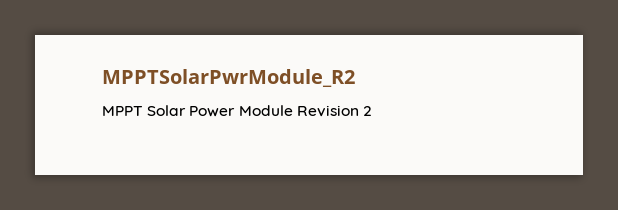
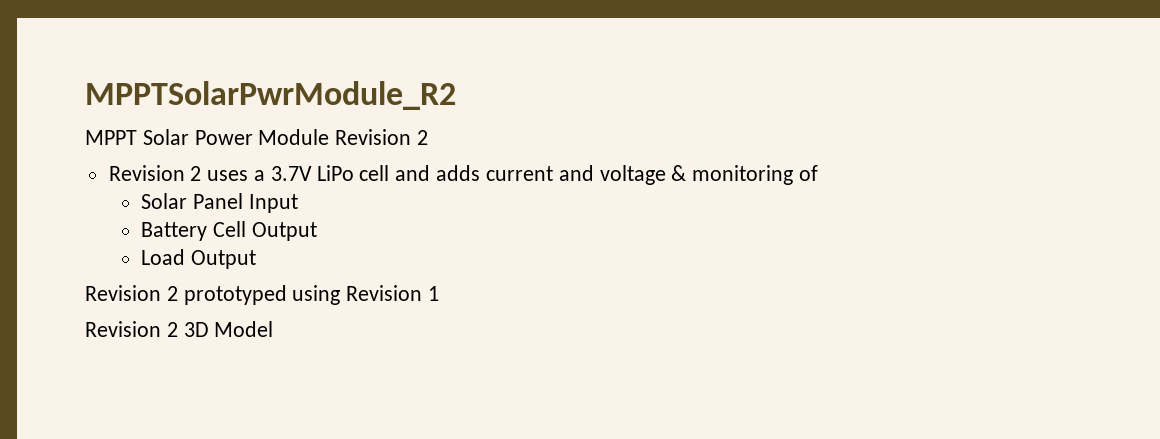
(372, 111) none -> [108,165,818,185] [140,193,298,213] [140,221,317,241] [140,249,256,269] [85,285,440,305] [85,321,274,337] // Revision 2 uses a 3.7V LiPo cell and adds current and voltage & monitoring of // Solar Panel Input // Battery Cell Output // Load Output // Revision 2 prototyped using Revision 1 // Revision 2 3D Model

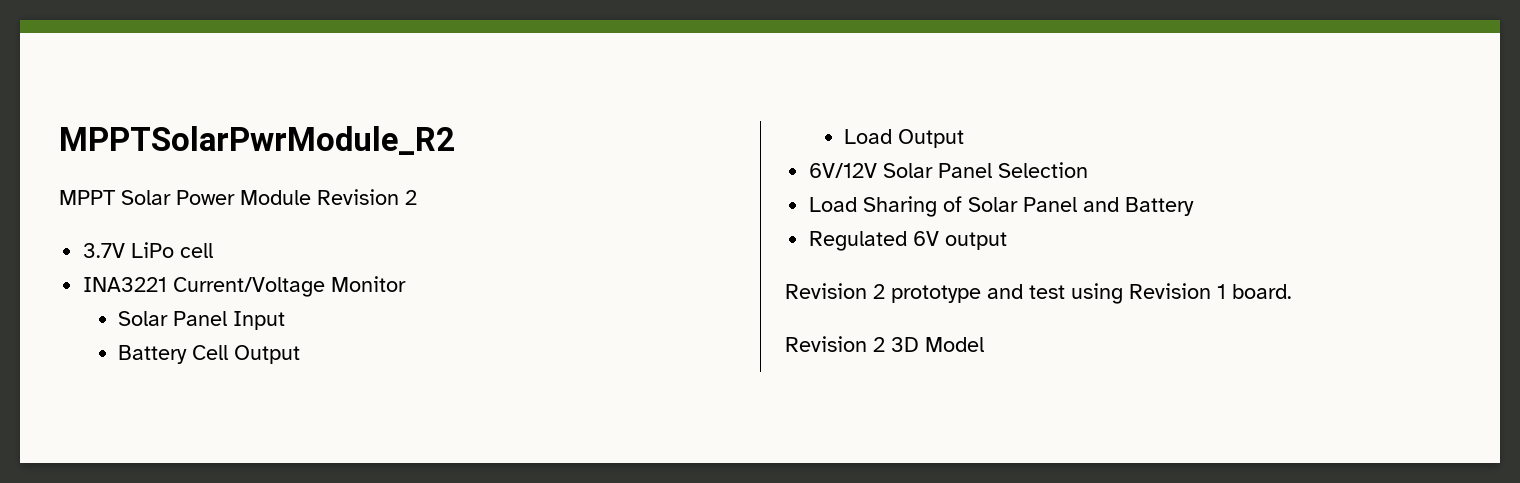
[108,165,266,181] Revision 2 uses a -> (417, 197) none
[395,165,818,185] and adds current and voltage & monitoring of -> [83,276,407,297] // INA3221 Current/Voltage Monitor
[85,285,287,305] // Revision 2 prototyped -> [809,162,1089,178] [809,196,1195,217] [809,231,1008,251] [785,283,1065,303] // 6V/12V Solar Panel Selection // Load Sharing of Solar Panel and Battery // Regulated 6V output // Revision 2 prototype and test
(440, 293) none -> [1232,284,1292,299] board.

